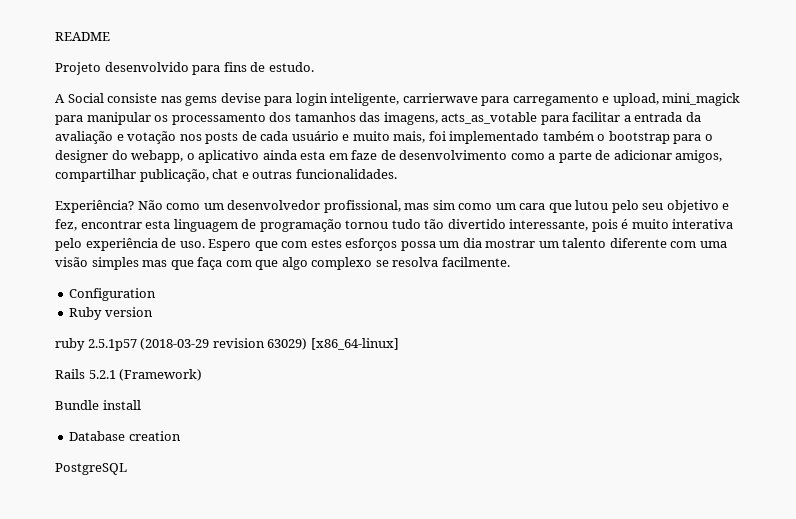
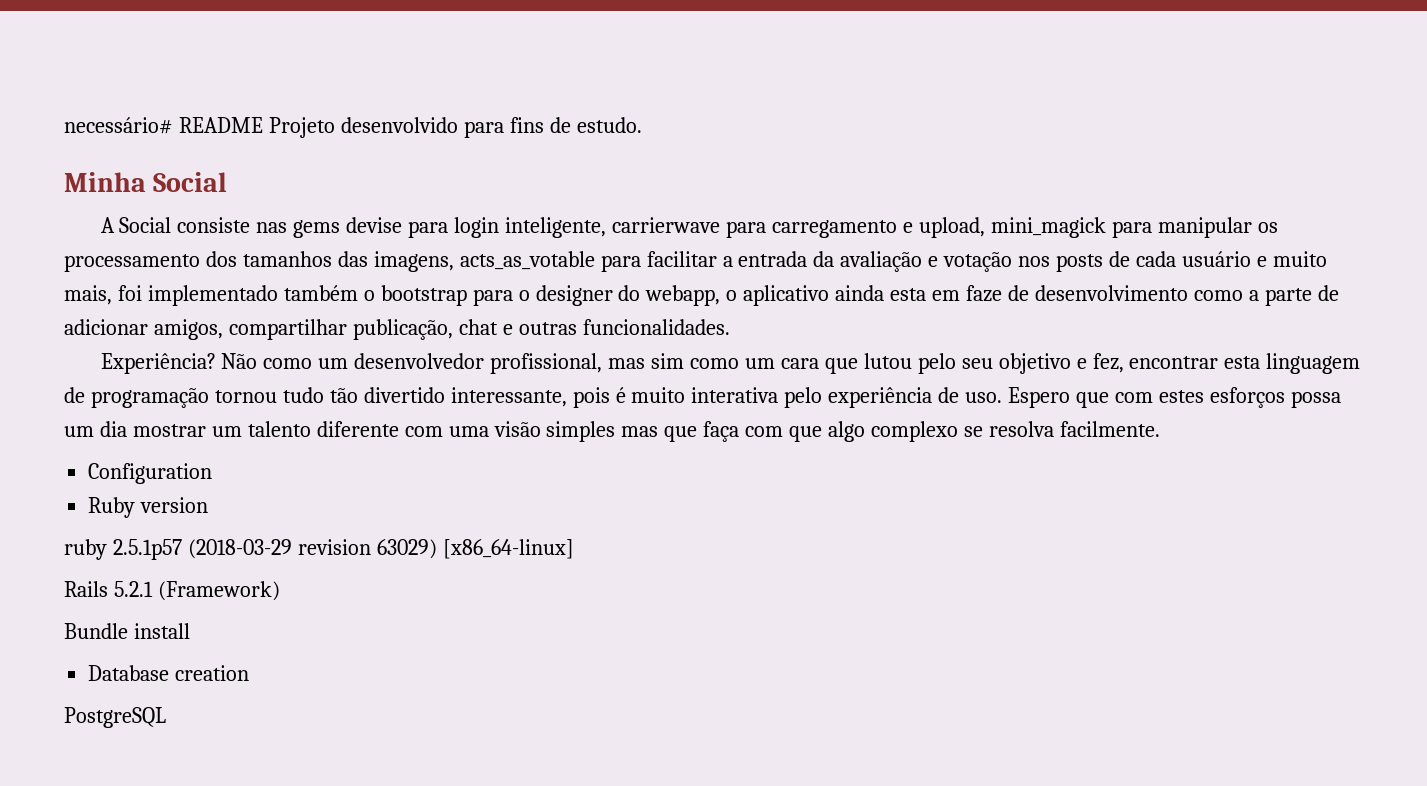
(55, 36) none -> [64,117,173,134] necessário#
(110, 36) // -> (263, 125) none
(314, 67) none -> [64,172,228,192] // Minha Social

